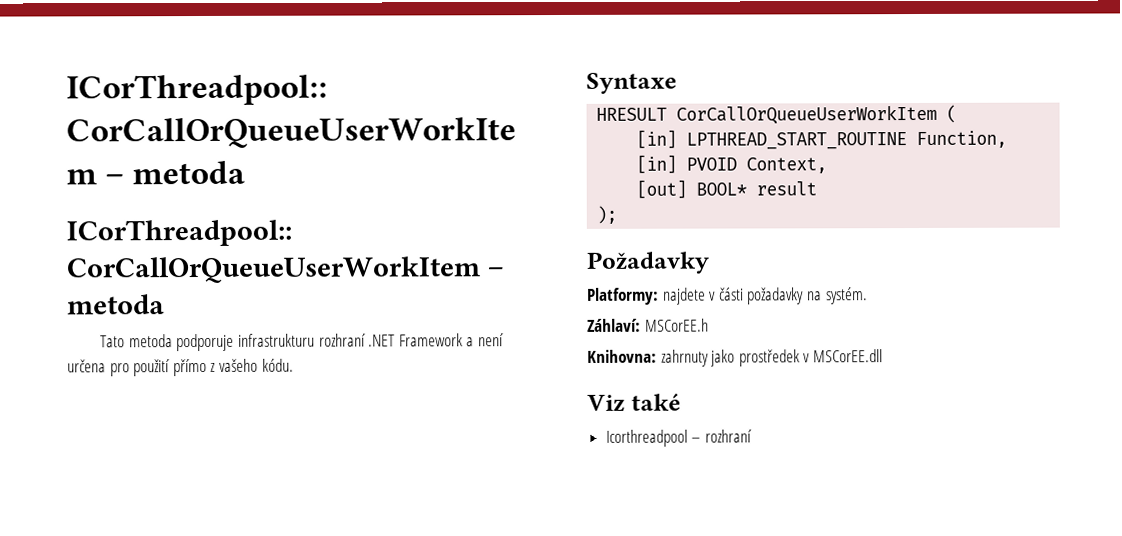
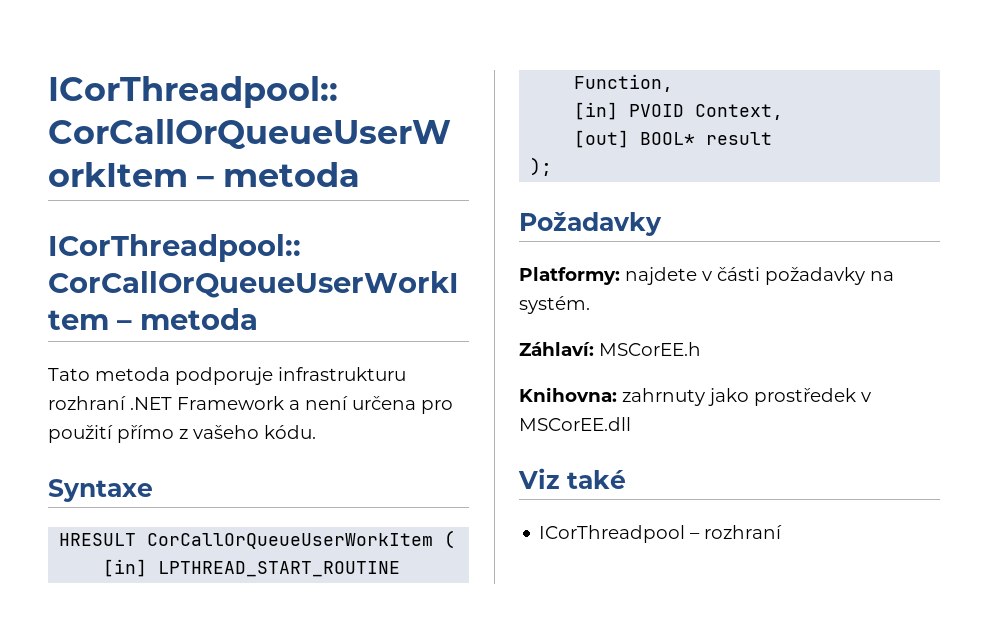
[605,429,688,447] Icorthreadpool -> [539,525,686,543] ICorThreadpool

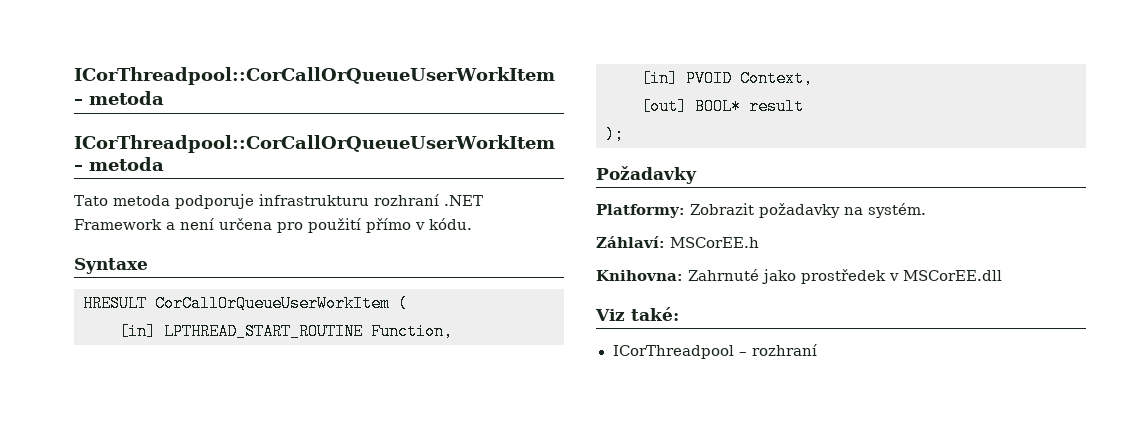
[179,425,259,439] z vašeho -> [415,222,425,230] v
[625,267,760,285] najdete v části -> [690,203,754,215] Zobrazit
[622,388,705,406] zahrnuty -> [688,269,759,281] Zahrnuté
[567,470,626,489] také -> [631,307,679,321] také:

